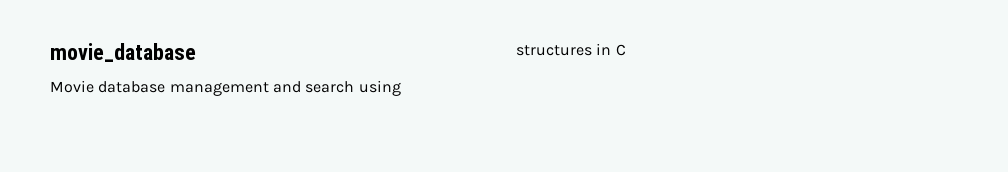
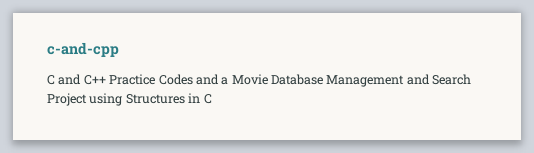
[50,43,196,62] [50,80,401,96] [516,45,592,56] movie_database // Movie database management and search using structures -> [47,42,119,57] [47,74,472,87] [47,93,185,106] c-and-cpp // C and C++ Practice Codes and a Movie Database Management and Search Project using Structures

